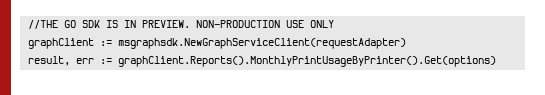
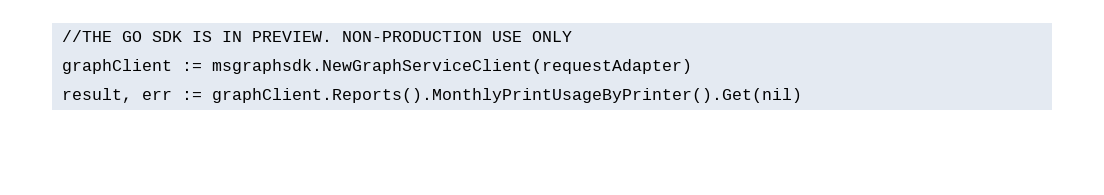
[117,56,496,67] graphClient.Reports().MonthlyPrintUsageByPrinter().Get(options) -> [212,88,803,103] graphClient.Reports().MonthlyPrintUsageByPrinter().Get(nil)

